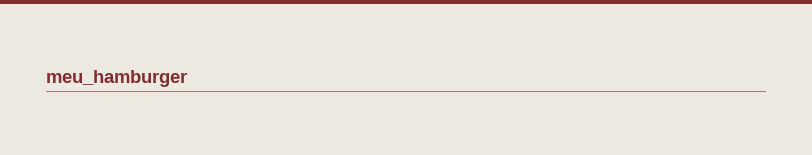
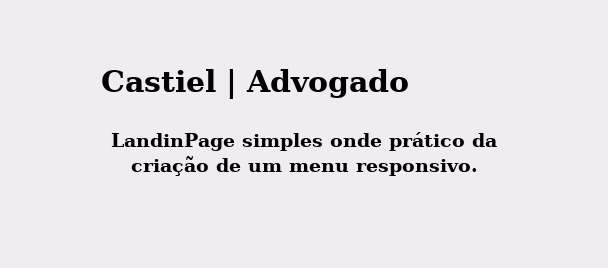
[46,70,187,87] meu_hamburger -> [101,69,409,99] [111,132,497,151] [130,156,478,176] Castiel | Advogado // LandinPage simples onde prático da criação de um menu responsivo.

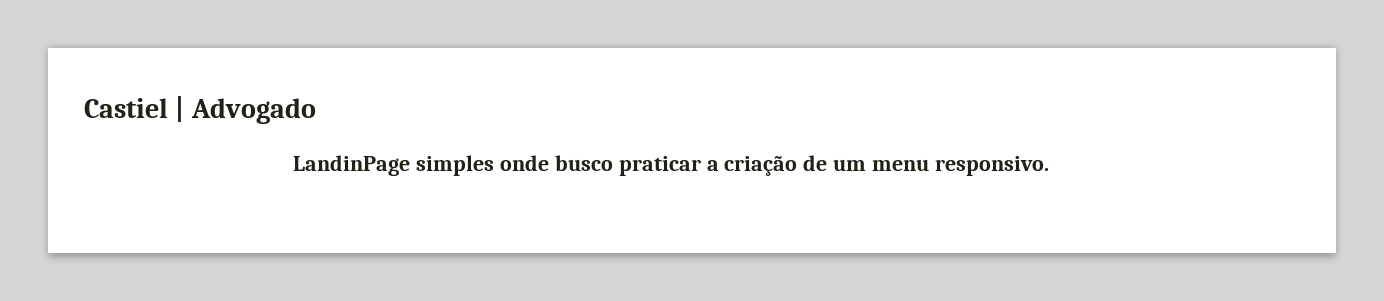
[389,132,497,151] prático da -> [554,155,719,176] busco praticar a

